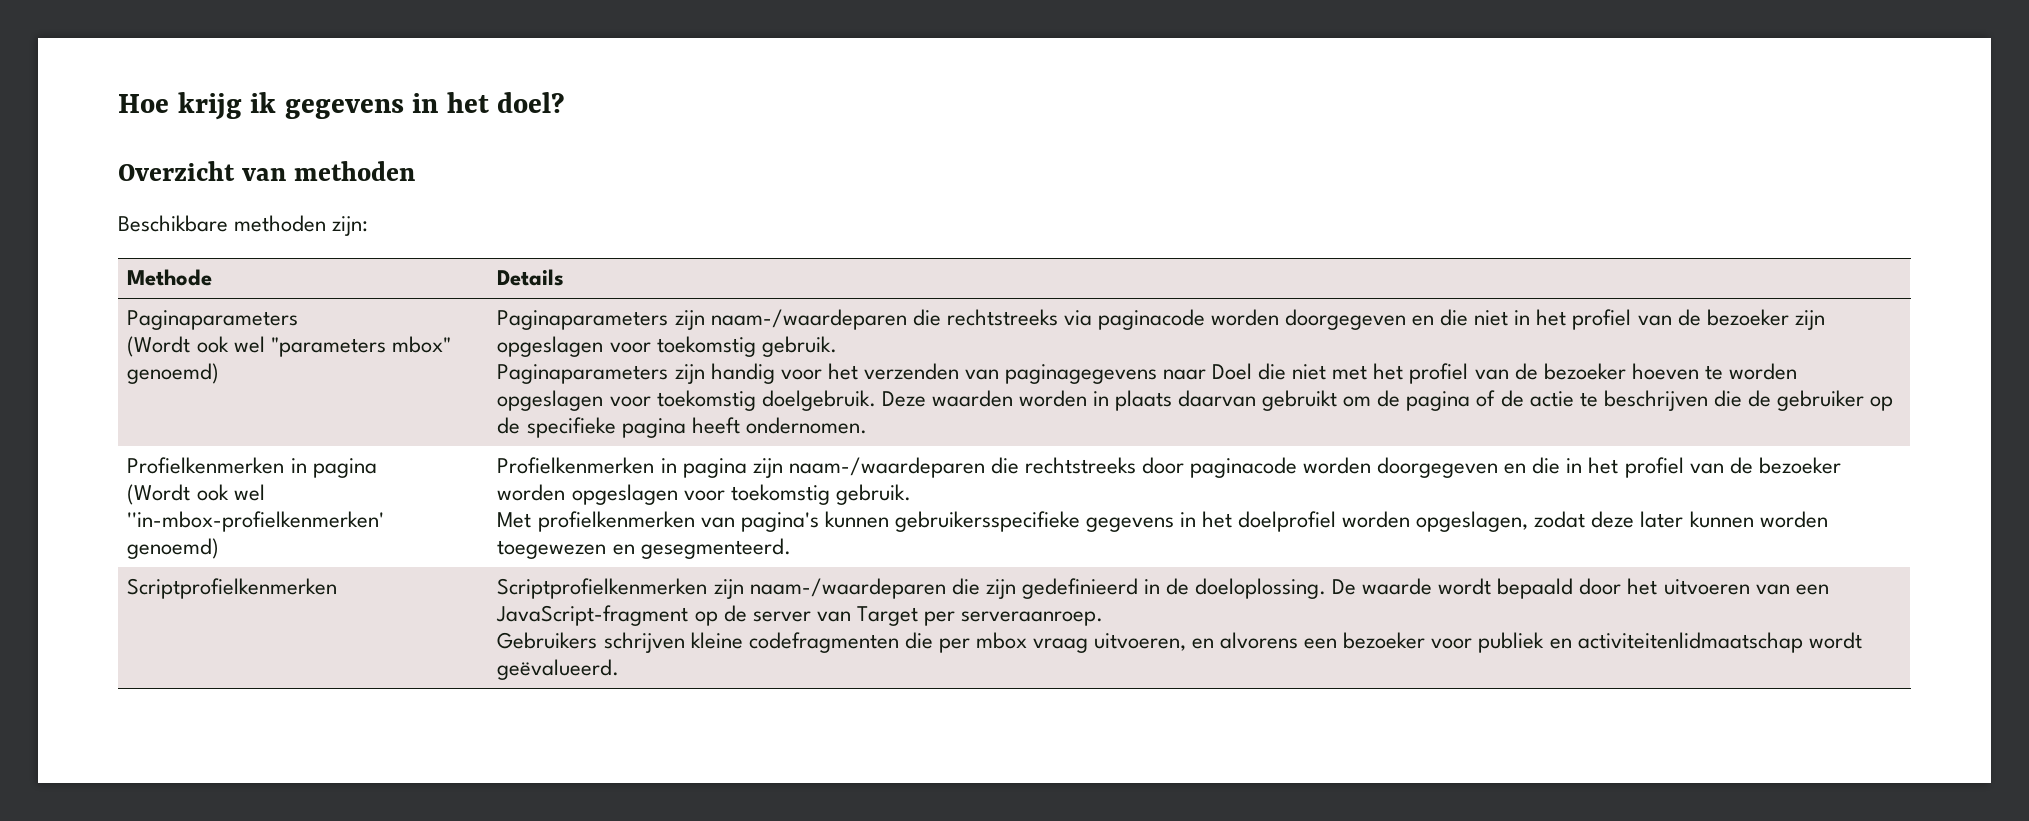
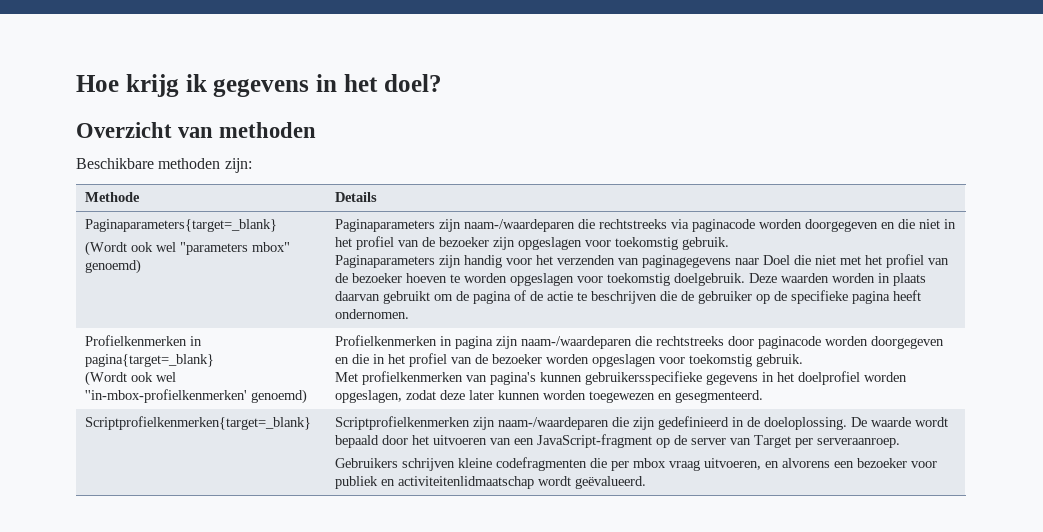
[127,310,299,330] Paginaparameters -> [84,219,277,232] Paginaparameters{target=_blank}
[312,458,377,478] pagina -> [84,354,214,367] pagina{target=_blank}
[127,578,338,599] Scriptprofielkenmerken -> [84,416,311,430] Scriptprofielkenmerken{target=_blank}

